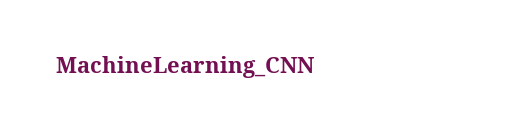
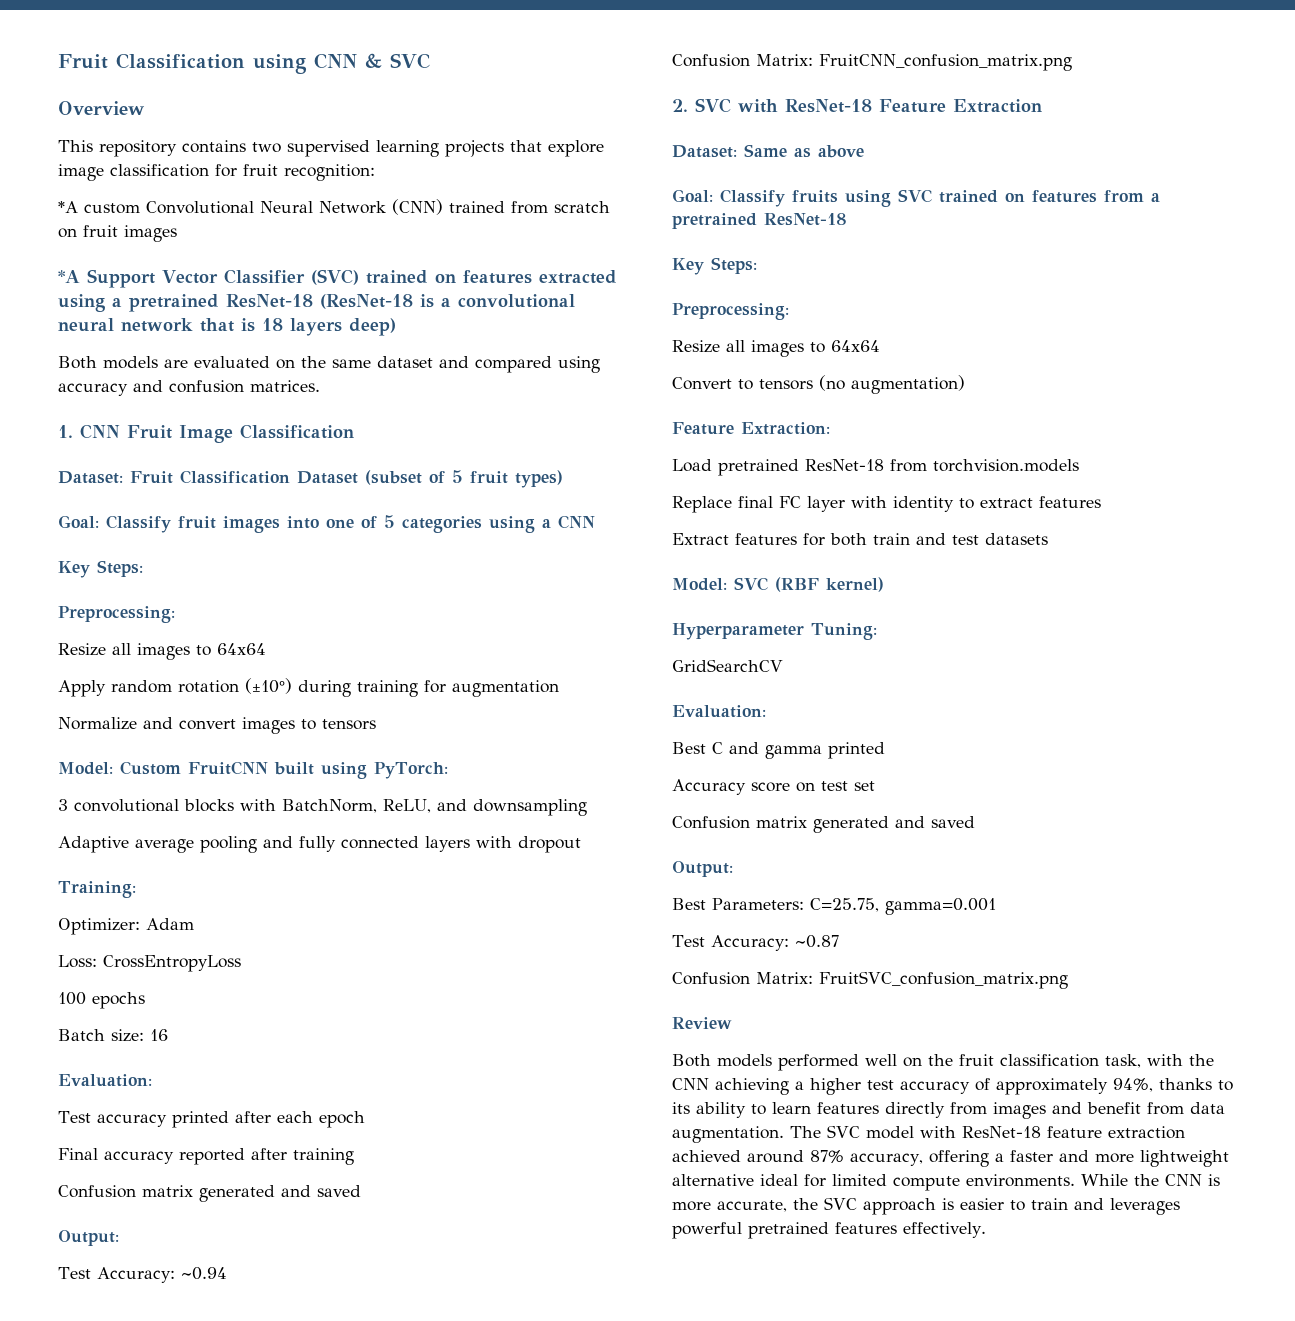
[56,56,314,78] MachineLearning_CNN -> [58,53,430,74] [58,101,145,115] [58,140,604,157] [58,164,375,181] [58,199,610,215] [58,225,177,242] [58,269,617,288] [58,294,575,312] [58,318,396,336] [58,356,600,373] [58,380,320,396] [58,424,354,443] [58,470,563,488] [58,515,595,533] [58,560,143,578] [58,606,175,623] [58,643,266,660] [58,678,559,697] [58,717,376,734] [58,761,448,779] [58,799,587,816] [58,836,581,853] [58,881,136,898] [58,918,194,935] [58,955,241,972] [58,992,145,1009] [58,1029,168,1042] [58,1074,152,1087] [58,1111,365,1128] [58,1148,354,1165] [58,1185,361,1202] [58,1230,119,1246] [58,1267,227,1283] [672,54,1072,71] [672,98,1042,113] [672,144,864,158] [672,189,1160,207] [672,213,847,229] [672,257,757,275] [672,303,789,320] [672,340,880,357] [672,375,965,394] [672,422,830,435] [672,459,1079,476] [672,496,1101,513] [672,533,1048,546] [672,577,884,592] [672,623,877,640] [672,659,783,672] [672,705,766,718] [672,742,885,759] [672,779,875,795] [672,816,975,833] [672,861,733,877] [672,898,996,915] [672,935,839,951] [672,971,1068,989] [672,1017,732,1029] [672,1054,1214,1071] [672,1078,1233,1095] [672,1102,1225,1119] [672,1125,1185,1143] [672,1150,1229,1167] [672,1174,1220,1191] [672,1197,1180,1215] [672,1222,986,1239] Fruit Classification using CNN & SVC // Overview // This repository contains two supervised learning projects that explore image classification for fruit recognition: // *A custom Convolutional Neural Network (CNN) trained from scratch on fruit images // *A Support Vector Classifier (SVC) trained on features extracted using a pretrained ResNet-18 (ResNet-18 is a convolutional neural network that is 18 layers deep) // Both models are evaluated on the same dataset and compared using accuracy and confusion matrices. // 1. CNN Fruit Image Classification // Dataset: Fruit Classification Dataset (subset of 5 fruit types) // Goal: Classify fruit images into one of 5 categories using a CNN // Key Steps: // Preprocessing: // Resize all images to 64x64 // Apply random rotation (±10°) during training for augmentation // Normalize and convert images to tensors // Model: Custom FruitCNN built using PyTorch: // 3 convolutional blocks with BatchNorm, ReLU, and downsampling // Adaptive average pooling and fully connected layers with dropout // Training: // Optimizer: Adam // Loss: CrossEntropyLoss // 100 epochs // Batch size: 16 // Evaluation: // Test accuracy printed after each epoch // Final accuracy reported after training // Confusion matrix generated and saved // Output: // Test Accuracy: ~0.94 // Confusion Matrix: FruitCNN_confusion_matrix.png // 2. SVC with ResNet-18 Feature Extraction // Dataset: Same as above // Goal: Classify fruits using SVC trained on features from a pretrained ResNet-18 // Key Steps: // Preprocessing: // Resize all images to 64x64 // Convert to tensors (no augmentation) // Feature Extraction: // Load pretrained ResNet-18 from torchvision.models // Replace final FC layer with identity to extract features // Extract features for both train and test datasets // Model: SVC (RBF kernel) // Hyperparameter Tuning: // GridSearchCV // Evaluation: // Best C and gamma printed // Accuracy score on test set // Confusion matrix generated and saved // Output: // Best Parameters: C=25.75, gamma=0.001 // Test Accuracy: ~0.87 // Confusion Matrix: FruitSVC_confusion_matrix.png // Review // Both models performed well on the fruit classification task, with the CNN achieving a higher test accuracy of approximately 94%, thanks to its ability to learn features directly from images and benefit from data augmentation. The SVC model with ResNet-18 feature extraction achieved around 87% accuracy, offering a faster and more lightweight alternative ideal for limited compute environments. While the CNN is more accurate, the SVC approach is easier to train and leverages powerful pretrained features effectively.

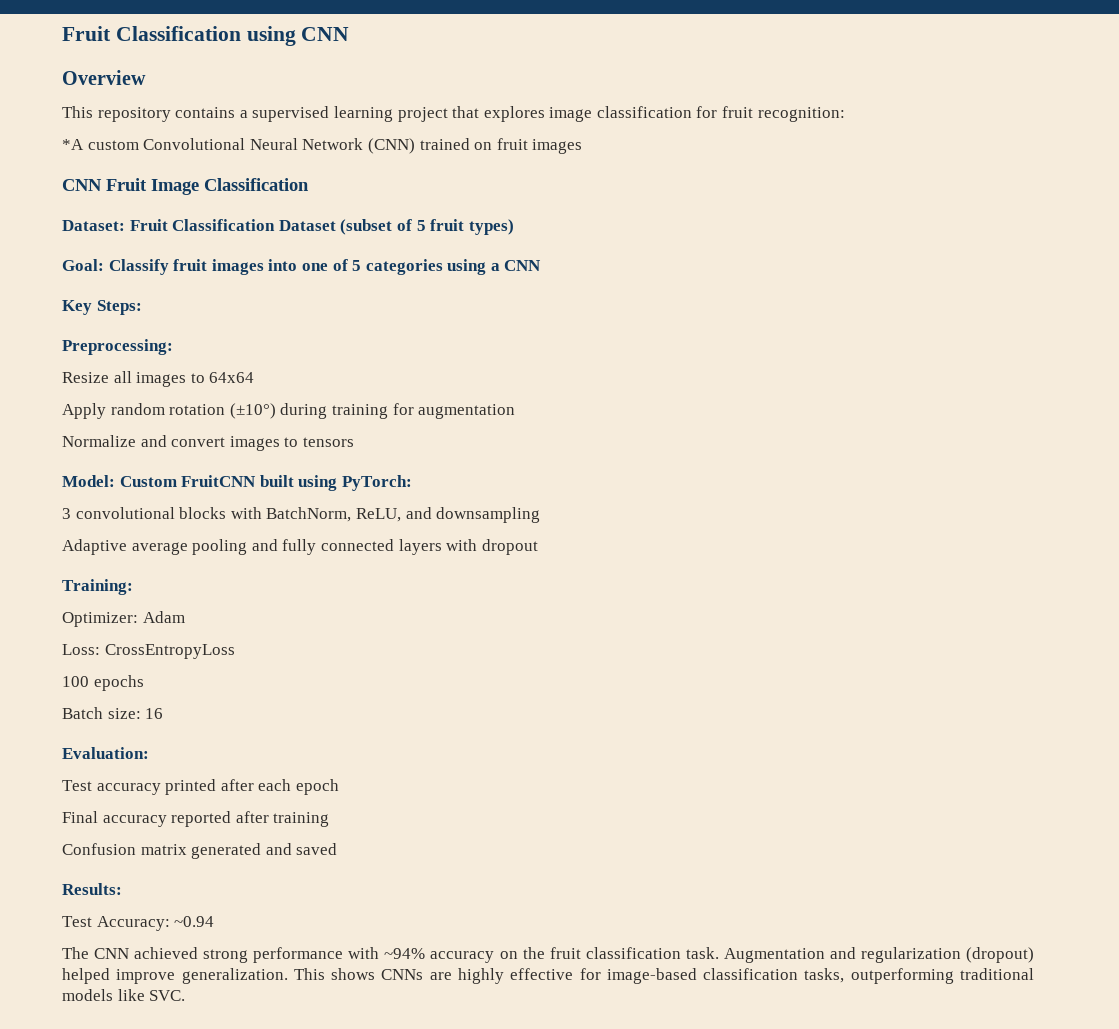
[365,53,430,69] & SVC -> (350, 34) none
[252,142,281,153] two -> [239,110,248,118] a
[445,140,604,157] projects that explore -> [397,106,545,122] project that explores
[511,201,610,214] from scratch -> (470, 144) none
[58,269,617,288] [58,294,575,312] [58,318,396,336] [58,356,600,373] [58,380,320,396] [58,425,73,438] *A Support Vector Classifier (SVC) trained on features extracted using a pretrained ResNet-18 (ResNet-18 is a convolutional neural network that is 18 layers deep) // Both models are evaluated on the same dataset and compared using accuracy and confusion matrices. // 1. -> (583, 146) none
[58,1230,119,1246] Output: -> [62,883,122,895] Results:
[672,54,1072,71] [672,98,1042,113] [672,144,864,158] [672,189,1160,207] [672,213,847,229] [672,257,757,275] [672,303,789,320] [672,340,880,357] [672,375,965,394] [672,422,830,435] [672,459,1079,476] [672,496,1101,513] [672,533,1048,546] [672,577,884,592] [672,623,877,640] [672,659,783,672] [672,705,766,718] [672,742,885,759] [672,779,875,795] [672,816,975,833] [672,861,733,877] [672,898,996,915] [672,935,839,951] [672,971,1068,989] [672,1017,732,1029] [672,1054,1214,1071] [672,1078,1233,1095] [672,1102,1225,1119] [672,1125,1185,1143] [672,1150,1229,1167] [672,1174,1220,1191] [672,1197,1180,1215] [672,1222,986,1239] Confusion Matrix: FruitCNN_confusion_matrix.png // 2. SVC with ResNet-18 Feature Extraction // Dataset: Same as above // Goal: Classify fruits using SVC trained on features from a pretrained ResNet-18 // Key Steps: // Preprocessing: // Resize all images to 64x64 // Convert to tensors (no augmentation) // Feature Extraction: // Load pretrained ResNet-18 from torchvision.models // Replace final FC layer with identity to extract features // Extract features for both train and test datasets // Model: SVC (RBF kernel) // Hyperparameter Tuning: // GridSearchCV // Evaluation: // Best C and gamma printed // Accuracy score on test set // Confusion matrix generated and saved // Output: // Best Parameters: C=25.75, gamma=0.001 // Test Accuracy: ~0.87 // Confusion Matrix: FruitSVC_confusion_matrix.png // Review // Both models performed well on the fruit classification task, with the CNN achieving a higher test accuracy of approximately 94%, thanks to its ability to learn features directly from images and benefit from data augmentation. The SVC model with ResNet-18 feature extraction achieved around 87% accuracy, offering a faster and more lightweight alternative ideal for limited compute environments. While the CNN is more accurate, the SVC approach is easier to train and leverages powerful pretrained features effectively. -> [62,947,1034,963] [62,968,1035,984] [62,989,186,1001] The CNN achieved strong performance with ~94% accuracy on the fruit classification task. Augmentation and regularization (dropout) helped improve generalization. This shows CNNs are highly effective for image-based classification tasks, outperforming traditional models like SVC.

